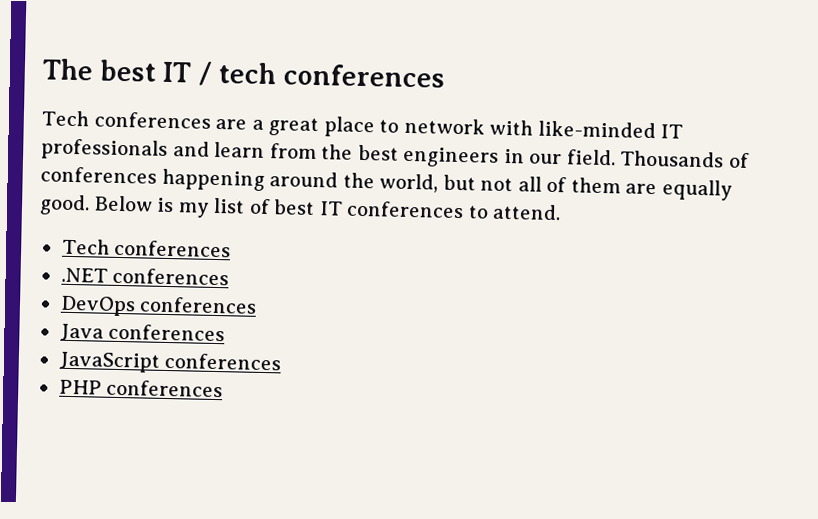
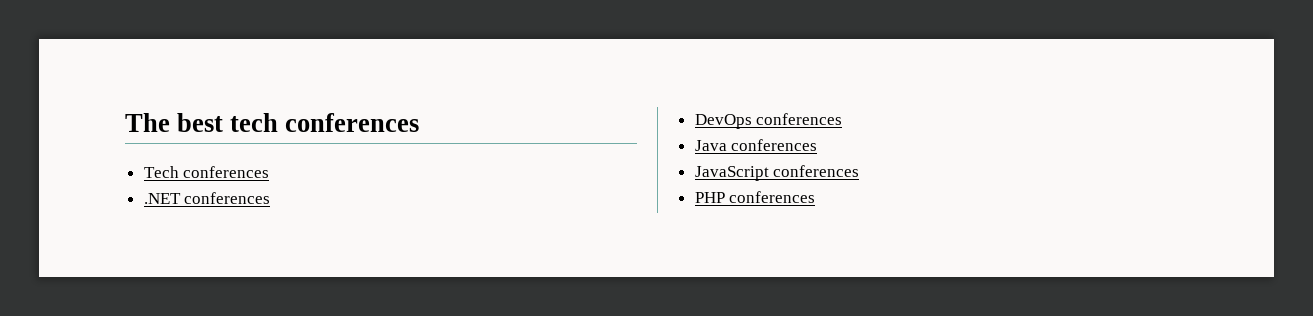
[162,61,213,86] IT / -> (224, 122) none
[41,110,684,139] [41,138,750,169] [40,166,733,201] [39,194,562,221] // Tech conferences are a great place to network with like-minded IT professionals and learn from the best engineers in our field. Thousands of conferences happening around the world, but not all of them are equally good. Below is my list of best IT conferences to attend. -> (420, 122) none

